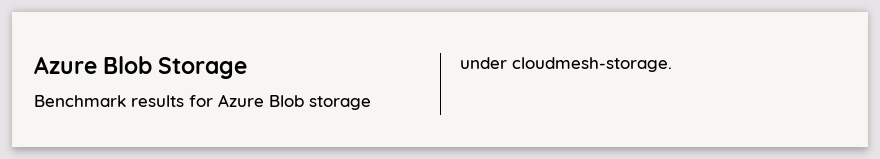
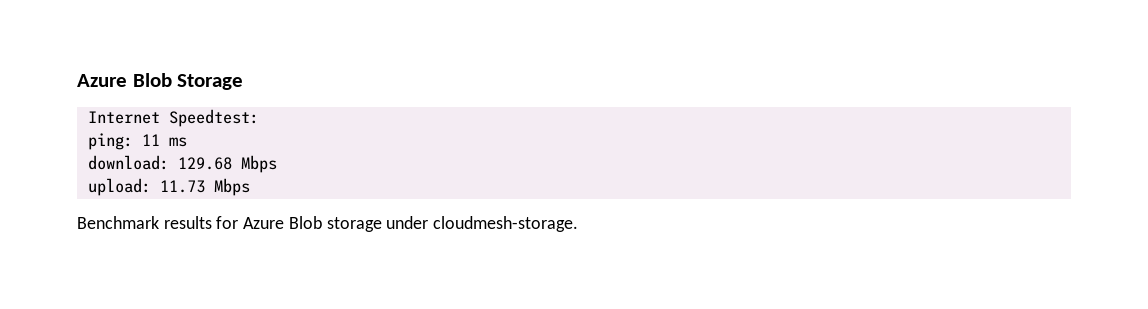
(248, 68) none -> [87,109,259,127] [87,133,187,150] [87,155,277,173] [87,178,250,196] // Internet Speedtest: // ping: 11 ms // download: 129.68 Mbps // upload: 11.73 Mbps

